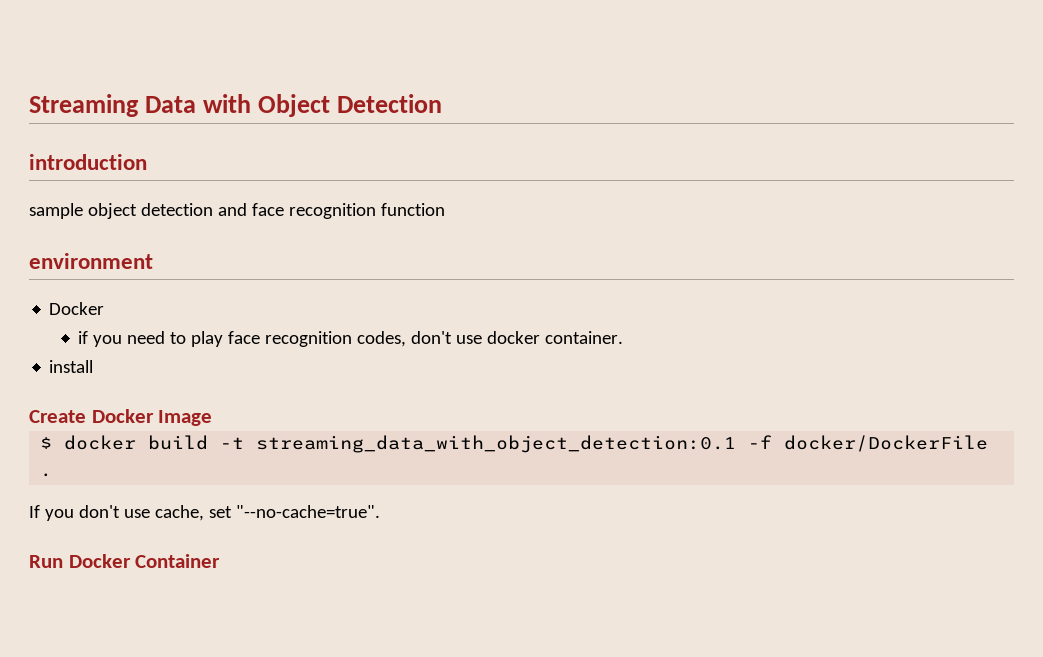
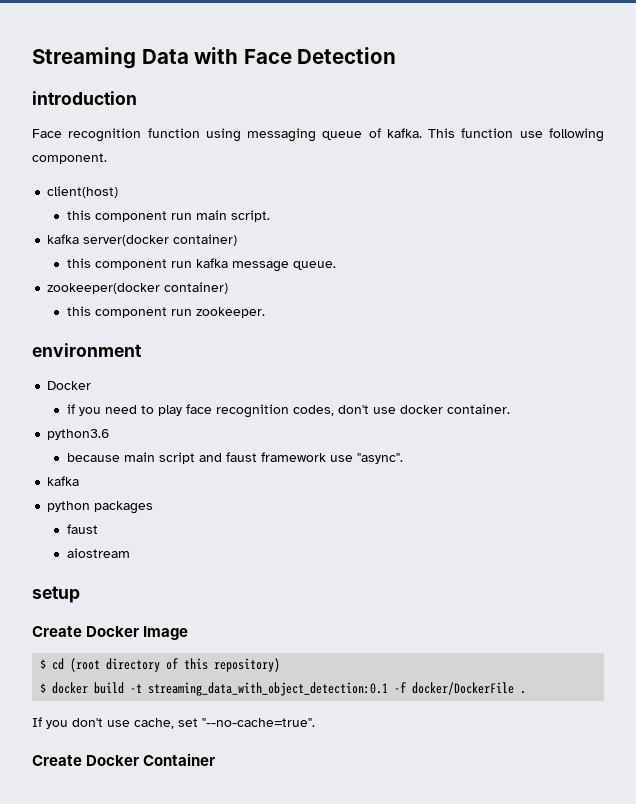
[258,94,331,117] Object -> [243,49,292,64] Face
[29,203,445,219] sample object detection and face recognition function -> [32,128,604,142] [32,153,107,164] [47,186,119,198] [66,210,270,222] [47,234,238,246] [66,258,336,272] [47,282,229,294] [66,306,265,318] Face recognition function using messaging queue of kafka. This function use following component. // client(host) // this component run main script. // kafka server(docker container) // this component run kafka message queue. // zookeeper(docker container) // this component run zookeeper.
[49,360,94,373] [29,409,213,426] install // Create Docker Image -> [47,429,110,440] [66,452,403,464] [47,476,80,486] [47,501,154,514] [66,524,98,534] [66,548,130,558] [32,586,80,603] [32,626,189,640] [40,658,281,672] python3.6 // because main script and faust framework use "async". // kafka // python packages // faust // aiostream // setup // Create Docker Image // $ cd (root directory of this repository)
[29,555,63,568] Run -> [32,755,82,766] Create

